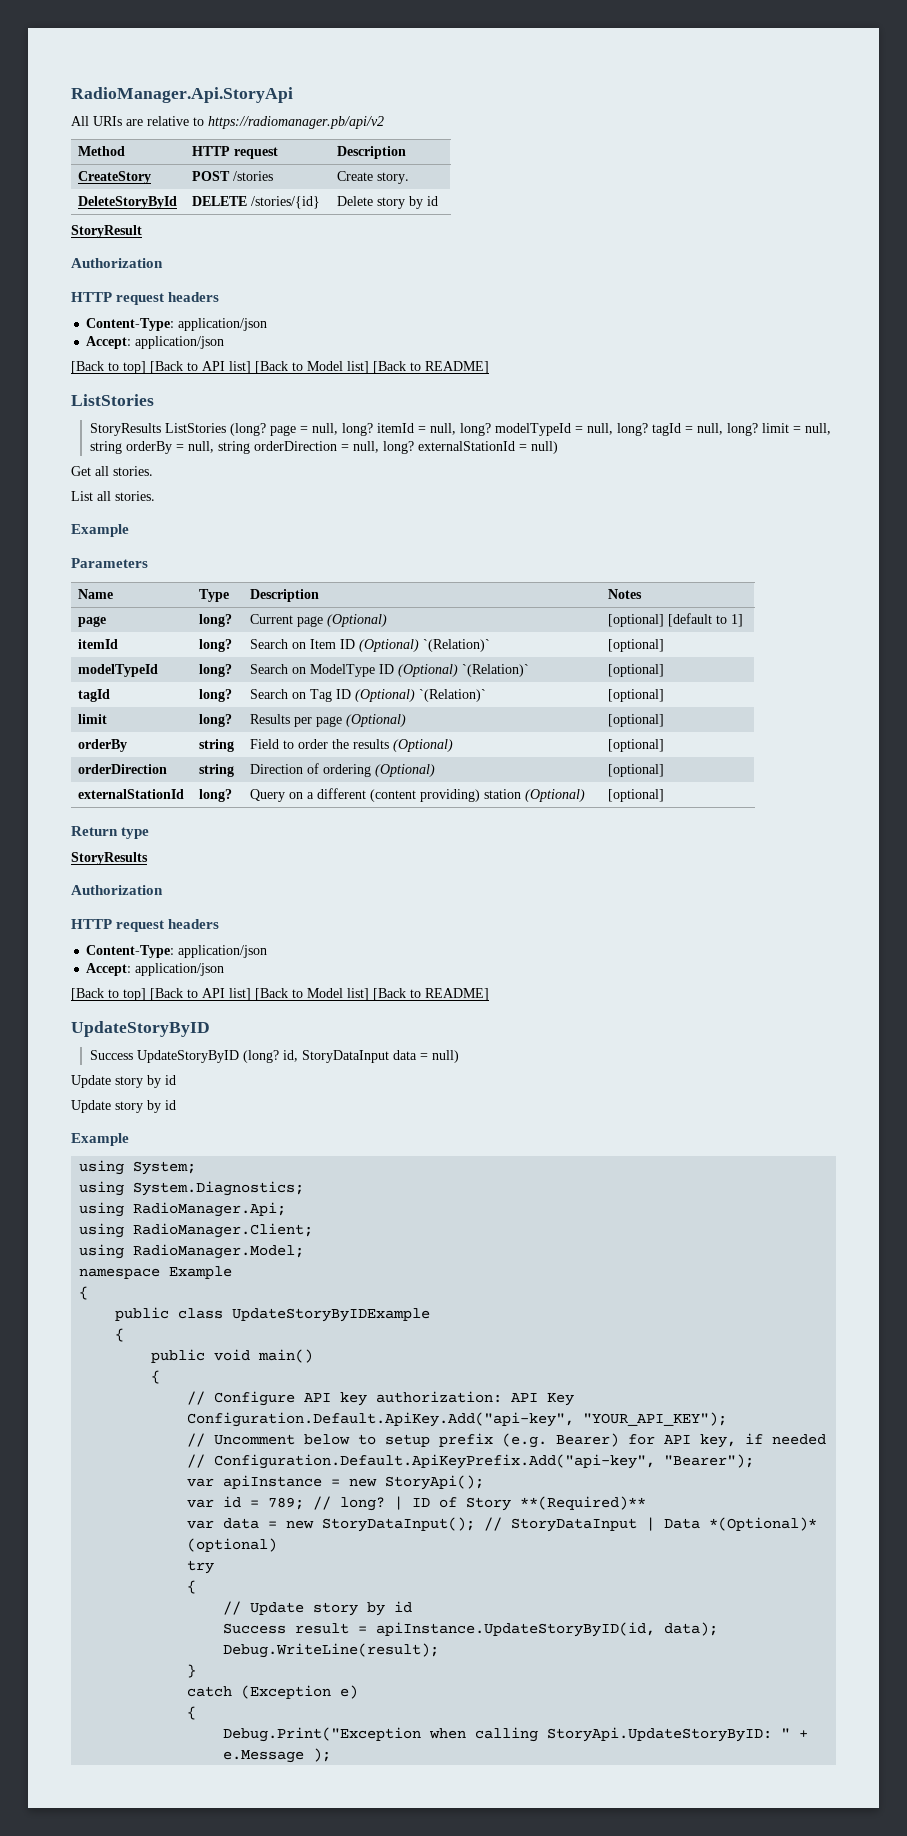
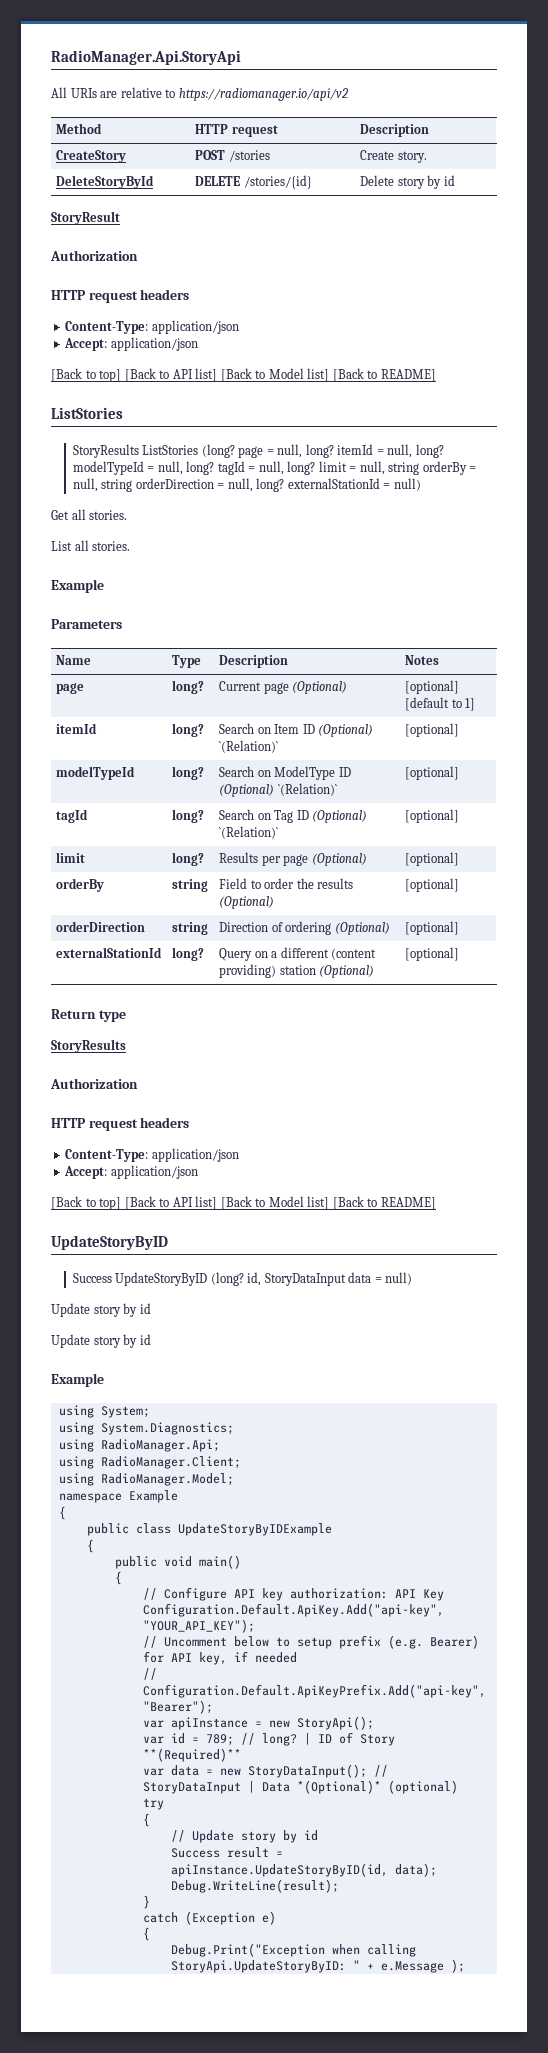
[208,116,384,129] https://radiomanager.pb/api/v2 -> [178,88,348,101] https://radiomanager.io/api/v2

